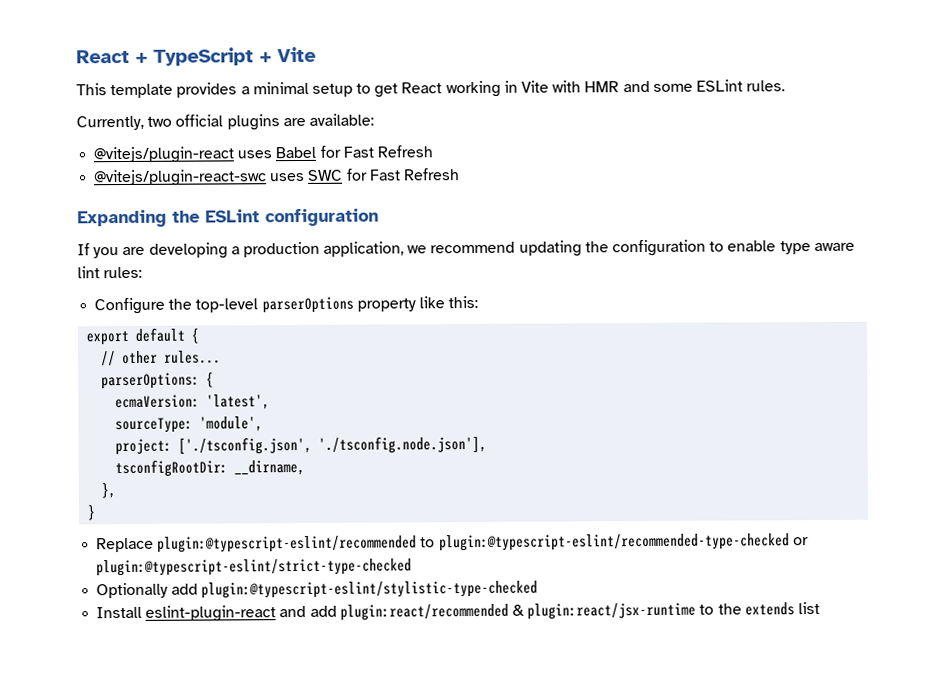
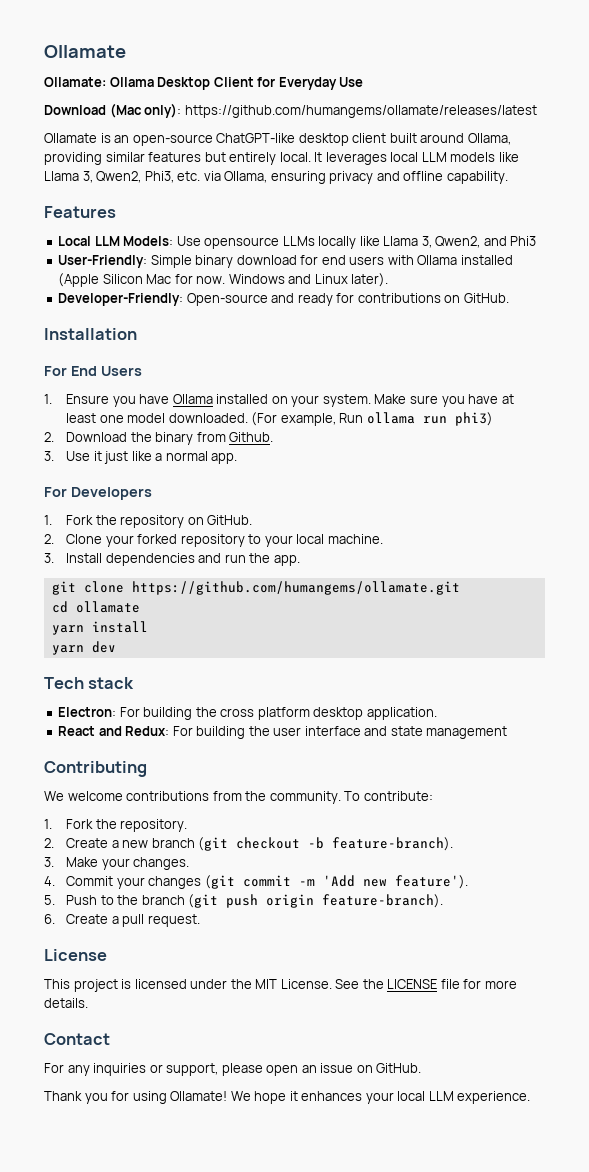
[76,46,316,66] [76,79,786,99] [76,113,374,131] [93,145,433,164] [94,168,460,187] [77,208,379,228] [77,239,855,259] [77,266,143,279] [94,295,479,315] [86,327,201,346] [101,350,222,367] [101,371,215,390] [115,394,271,410] [115,416,264,434] [115,435,488,456] [115,459,306,478] [101,482,117,499] [87,504,97,521] [96,533,809,553] [96,558,413,577] [96,580,539,599] [96,602,820,622] React + TypeScript + Vite // This template provides a minimal setup to get React working in Vite with HMR and some ESLint rules. // Currently, two official plugins are available: // @vitejs/plugin-react uses Babel for Fast Refresh // @vitejs/plugin-react-swc uses SWC for Fast Refresh // Expanding the ESLint configuration // If you are developing a production application, we recommend updating the configuration to enable type aware lint rules: // Configure the top-level parserOptions property like this: // export default { // // other rules... // parserOptions: { // ecmaVersion: 'latest', // sourceType: 'module', // project: ['./tsconfig.json', './tsconfig.node.json'], // tsconfigRootDir: __dirname, // }, // } // Replace plugin:@typescript-eslint/recommended to plugin:@typescript-eslint/recommended-type-checked or plugin:@typescript-eslint/strict-type-checked // Optionally add plugin:@typescript-eslint/stylistic-type-checked // Install eslint-plugin-react and add plugin:react/recommended & plugin:react/jsx-runtime to the extends list -> [44,45,126,58] [44,77,364,90] [44,103,537,118] [44,133,511,146] [44,152,519,165] [44,171,508,184] [44,206,116,218] [58,236,537,249] [58,255,513,268] [58,273,389,287] [58,293,509,306] [44,328,137,340] [44,366,142,376] [44,394,514,407] [66,412,493,426] [44,432,274,445] [44,451,238,464] [44,487,152,500] [44,515,253,528] [44,534,383,547] [44,553,300,566] [51,581,460,595] [51,601,140,613] [51,621,148,635] [51,641,116,655] [44,677,135,689] [58,707,437,720] [58,726,508,739] [44,761,147,777] [44,791,433,804] [44,819,188,832] [44,837,454,851] [44,857,190,870] [44,875,468,889] [44,894,444,908] [44,914,200,927] [44,949,107,961] [44,979,517,992] [44,998,88,1008] [44,1033,110,1045] [44,1063,422,1076] [44,1091,531,1104] Ollamate // Ollamate: Ollama Desktop Client for Everyday Use // Download (Mac only): https://github.com/humangems/ollamate/releases/latest // Ollamate is an open-source ChatGPT-like desktop client built around Ollama, providing similar features but entirely local. It leverages local LLM models like Llama 3, Qwen2, Phi3, etc. via Ollama, ensuring privacy and offline capability. // Features // Local LLM Models: Use opensource LLMs locally like Llama 3, Qwen2, and Phi3 // User-Friendly: Simple binary download for end users with Ollama installed (Apple Silicon Mac for now. Windows and Linux later). // Developer-Friendly: Open-source and ready for contributions on GitHub. // Installation // For End Users // 1. Ensure you have Ollama installed on your system. Make sure you have at least one model downloaded. (For example, Run ollama run phi3) // 2. Download the binary from Github. // 3. Use it just like a normal app. // For Developers // 1. Fork the repository on GitHub. // 2. Clone your forked repository to your local machine. // 3. Install dependencies and run the app. // git clone https://github.com/humangems/ollamate.git // cd ollamate // yarn install // yarn dev // Tech stack // Electron: For building the cross platform desktop application. // React and Redux: For building the user interface and state management // Contributing // We welcome contributions from the community. To contribute: // 1. Fork the repository. // 2. Create a new branch (git checkout -b feature-branch). // 3. Make your changes. // 4. Commit your changes (git commit -m 'Add new feature'). // 5. Push to the branch (git push origin feature-branch). // 6. Create a pull request. // License // This project is licensed under the MIT License. See the LICENSE file for more details. // Contact // For any inquiries or support, please open an issue on GitHub. // Thank you for using Ollamate! We hope it enhances your local LLM experience.

